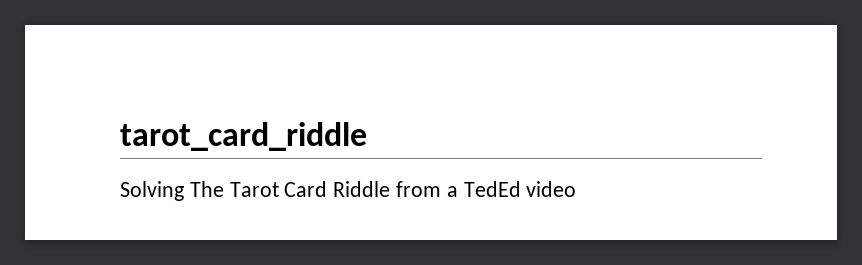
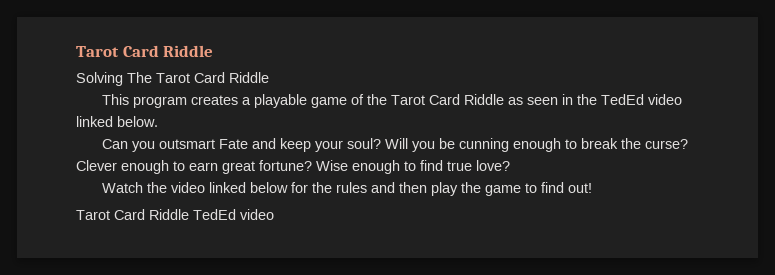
[120,122,367,151] tarot_card_riddle -> [76,45,214,57] Tarot Card Riddle
[396,181,458,197] from a -> [101,94,682,108] [76,116,158,127] [101,138,688,152] [76,160,510,174] [101,182,592,196] [76,209,189,220] // This program creates a playable game of the Tarot Card Riddle as seen in the TedEd video linked below. // Can you outsmart Fate and keep your soul? Will you be cunning enough to break the curse? Clever enough to earn great fortune? Wise enough to find true love? // Watch the video linked below for the rules and then play the game to find out! // Tarot Card Riddle

